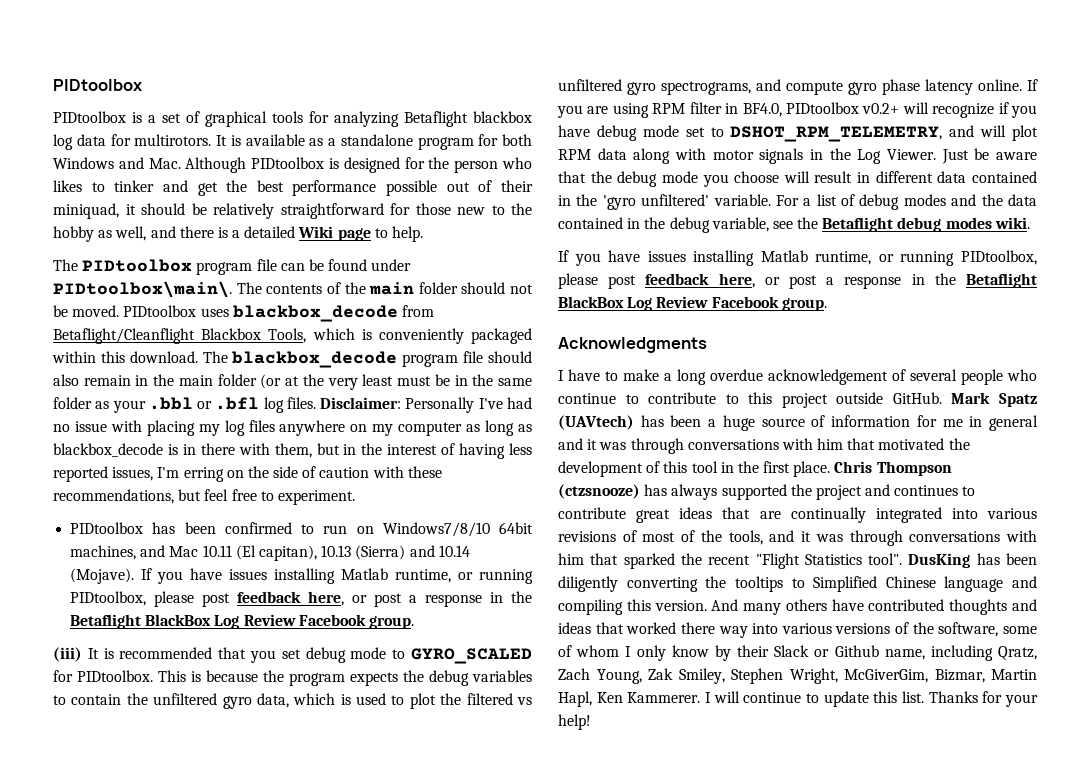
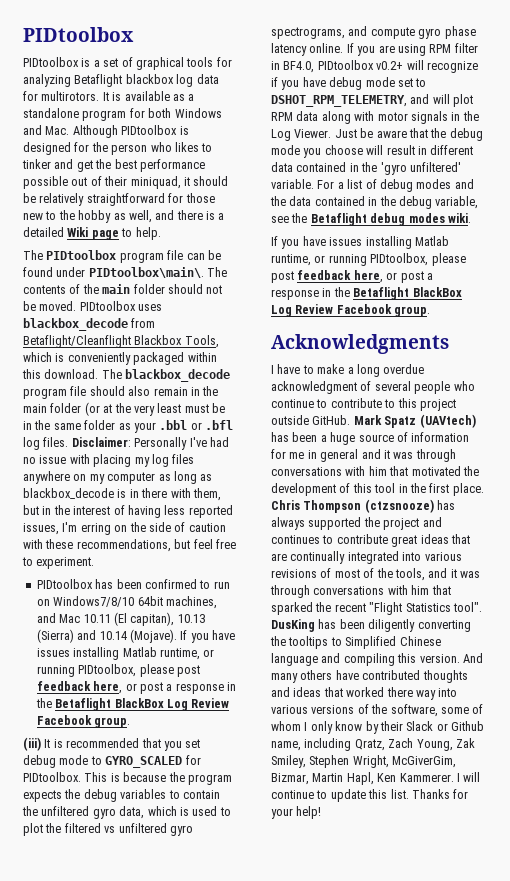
[768,369,888,385] acknowledgement -> [271,381,357,394] acknowledgment

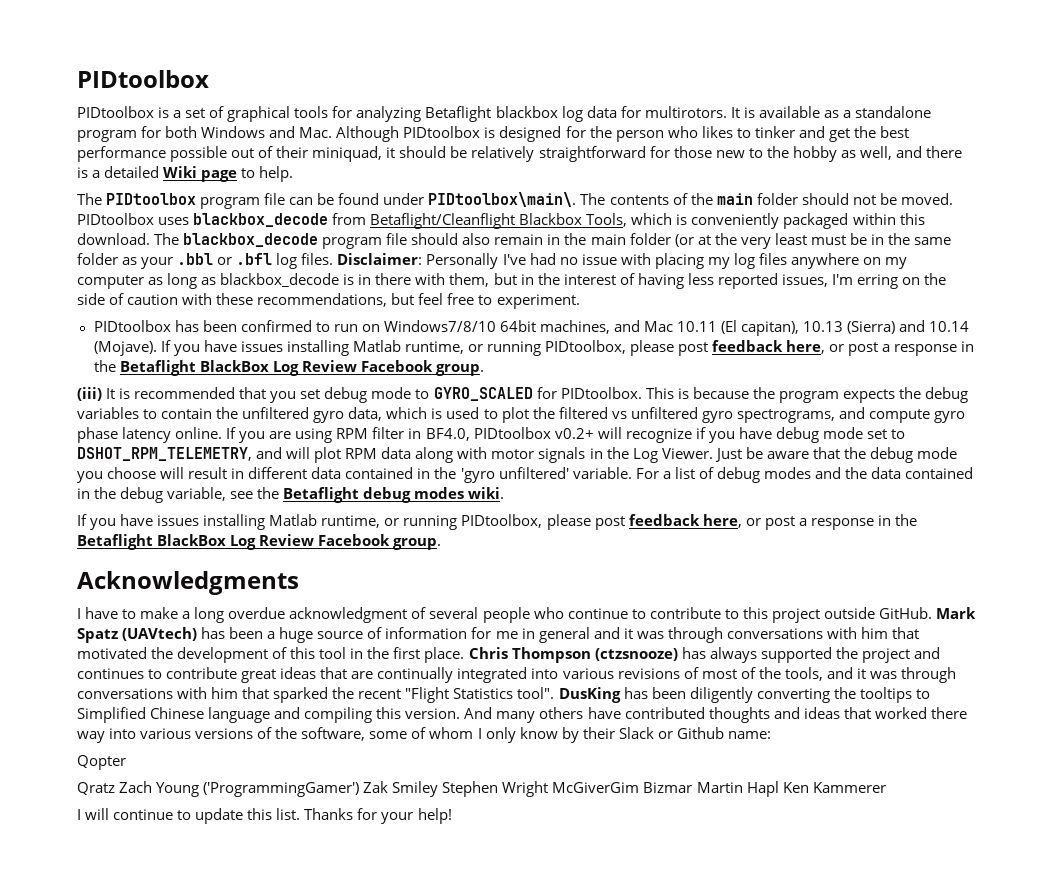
[271,738,475,751] [271,755,457,768] [271,772,454,785] name, including Qratz, Zach Young, Zak Smiley, Stephen Wright, McGiverGim, Bizmar, Martin Hapl, Ken Kammerer. -> [727,731,771,739] [77,755,126,770] [77,781,886,797] name: // Qopter // Qratz Zach Young ('ProgrammingGamer') Zak Smiley Stephen Wright McGiverGim Bizmar Martin Hapl Ken Kammerer //

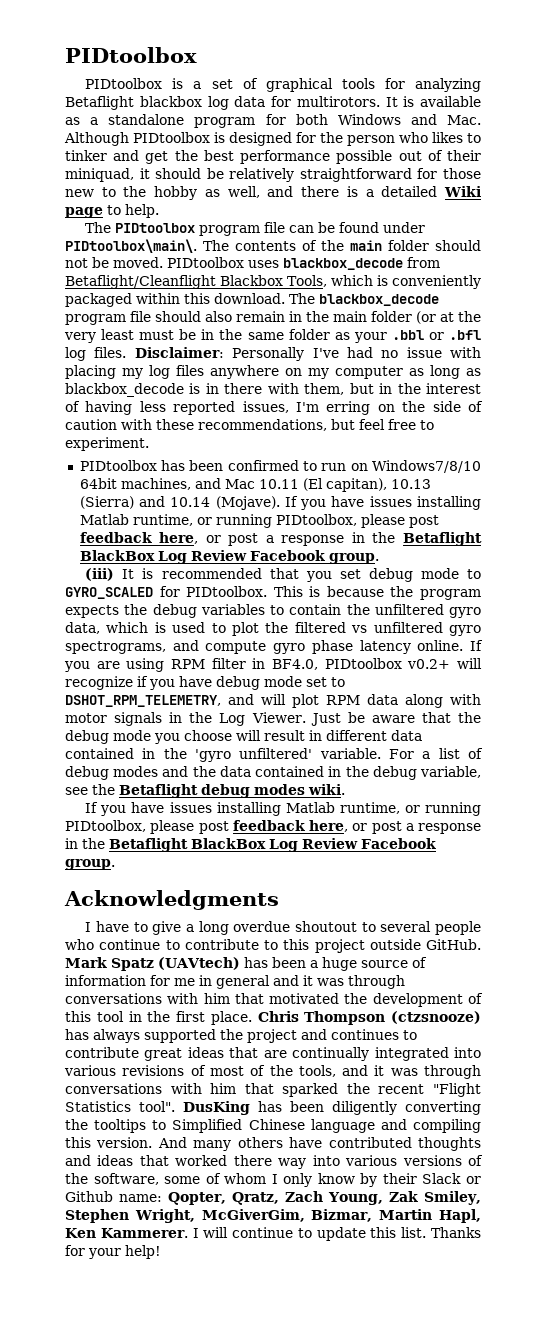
[140,607,179,619] make -> [152,921,182,935] give
[289,607,427,623] acknowledgment of -> [294,921,376,932] shoutout to
[77,755,126,770] [77,781,886,797] // Qopter // Qratz Zach Young ('ProgrammingGamer') Zak Smiley Stephen Wright McGiverGim Bizmar Martin Hapl Ken Kammerer // -> [168,1191,482,1205] [65,1209,481,1223] [65,1228,188,1238] Qopter, Qratz, Zach Young, Zak Smiley, Stephen Wright, McGiverGim, Bizmar, Martin Hapl, Ken Kammerer.

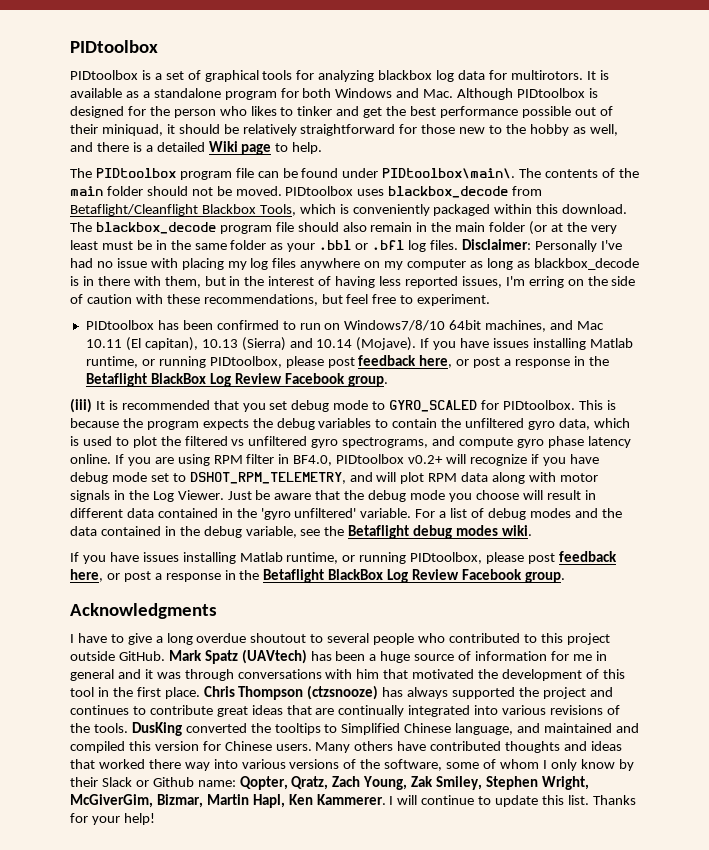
[65,96,134,110] Betaflight -> (375, 76) none
[99,939,259,950] continue to contribute -> [448,633,520,643] contributed
[209,1065,482,1079] [65,1083,481,1097] [65,1101,481,1115] most of the tools, and it was through conversations with him that sparked the recent "Flight Statistics tool". DusKing has been diligently converting -> [70,722,247,736] the tools. DusKing converted
[310,1119,481,1133] [65,1137,232,1151] language and compiling this version. And many -> [455,723,639,735] [70,741,351,753] language, and maintained and compiled this version for Chinese users. Many

